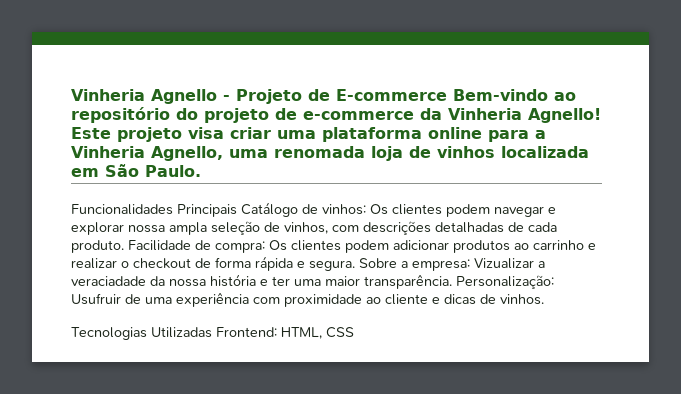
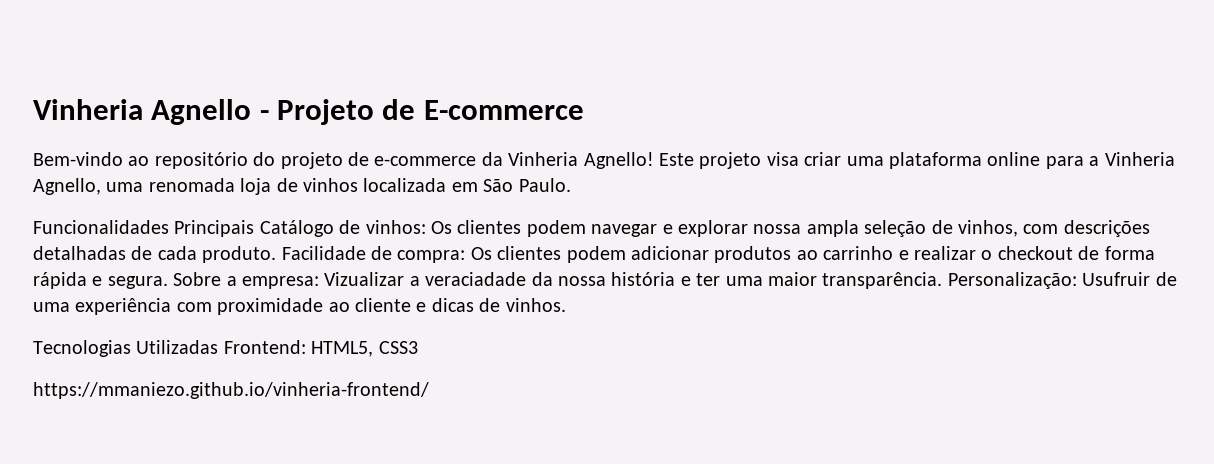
(447, 95) none -> (584, 110) //
[281,327,354,339] HTML, CSS -> [311,341,418,357] [33,382,429,399] HTML5, CSS3 // https://mmaniezo.github.io/vinheria-frontend/

